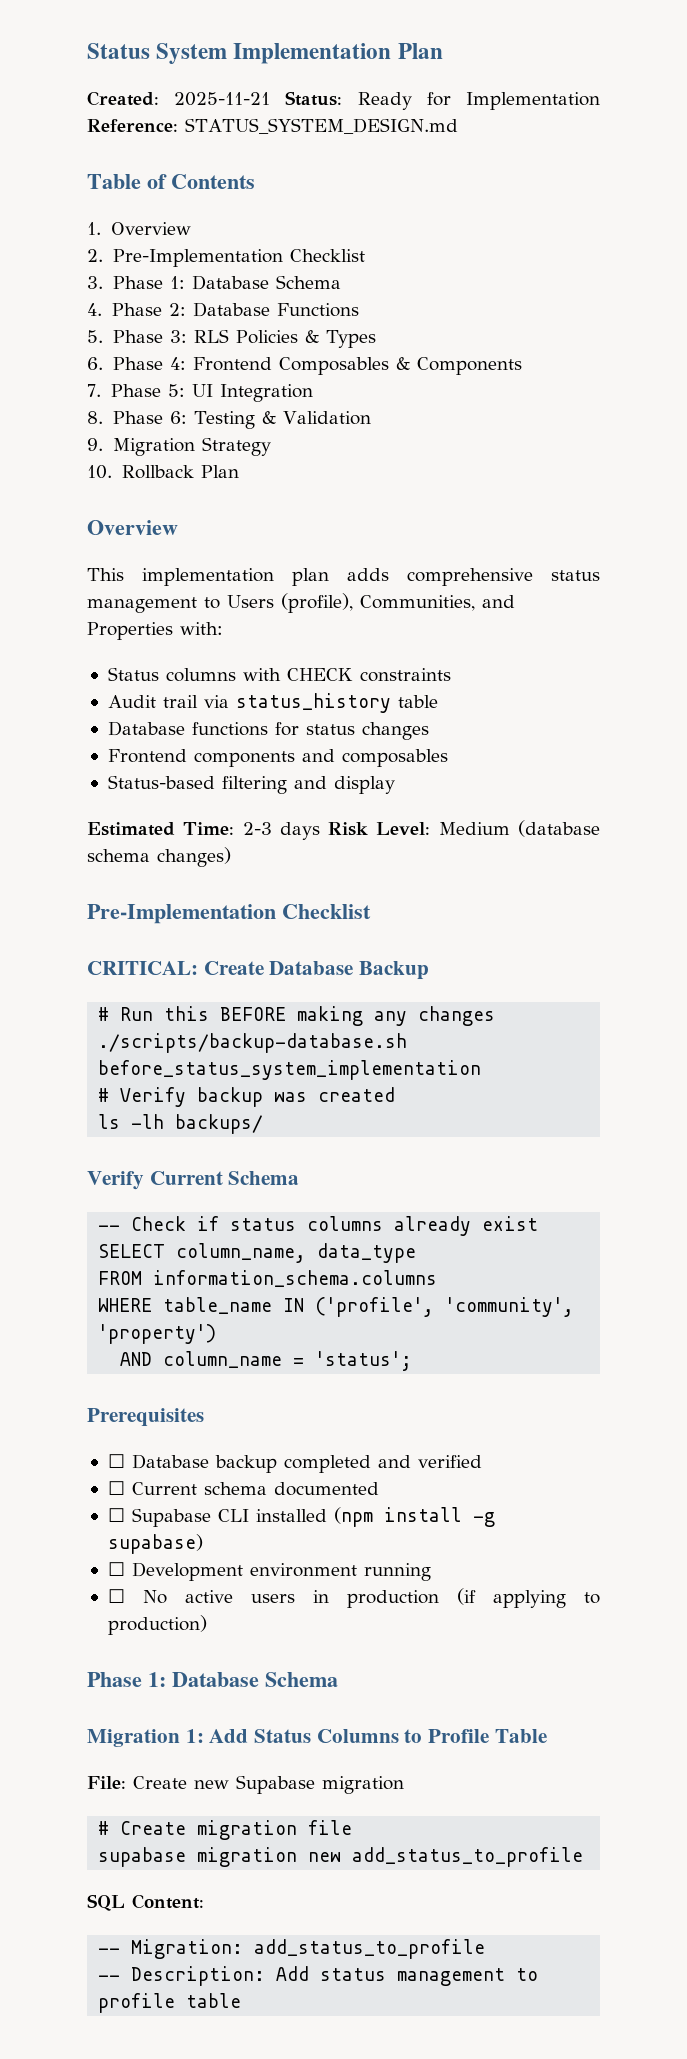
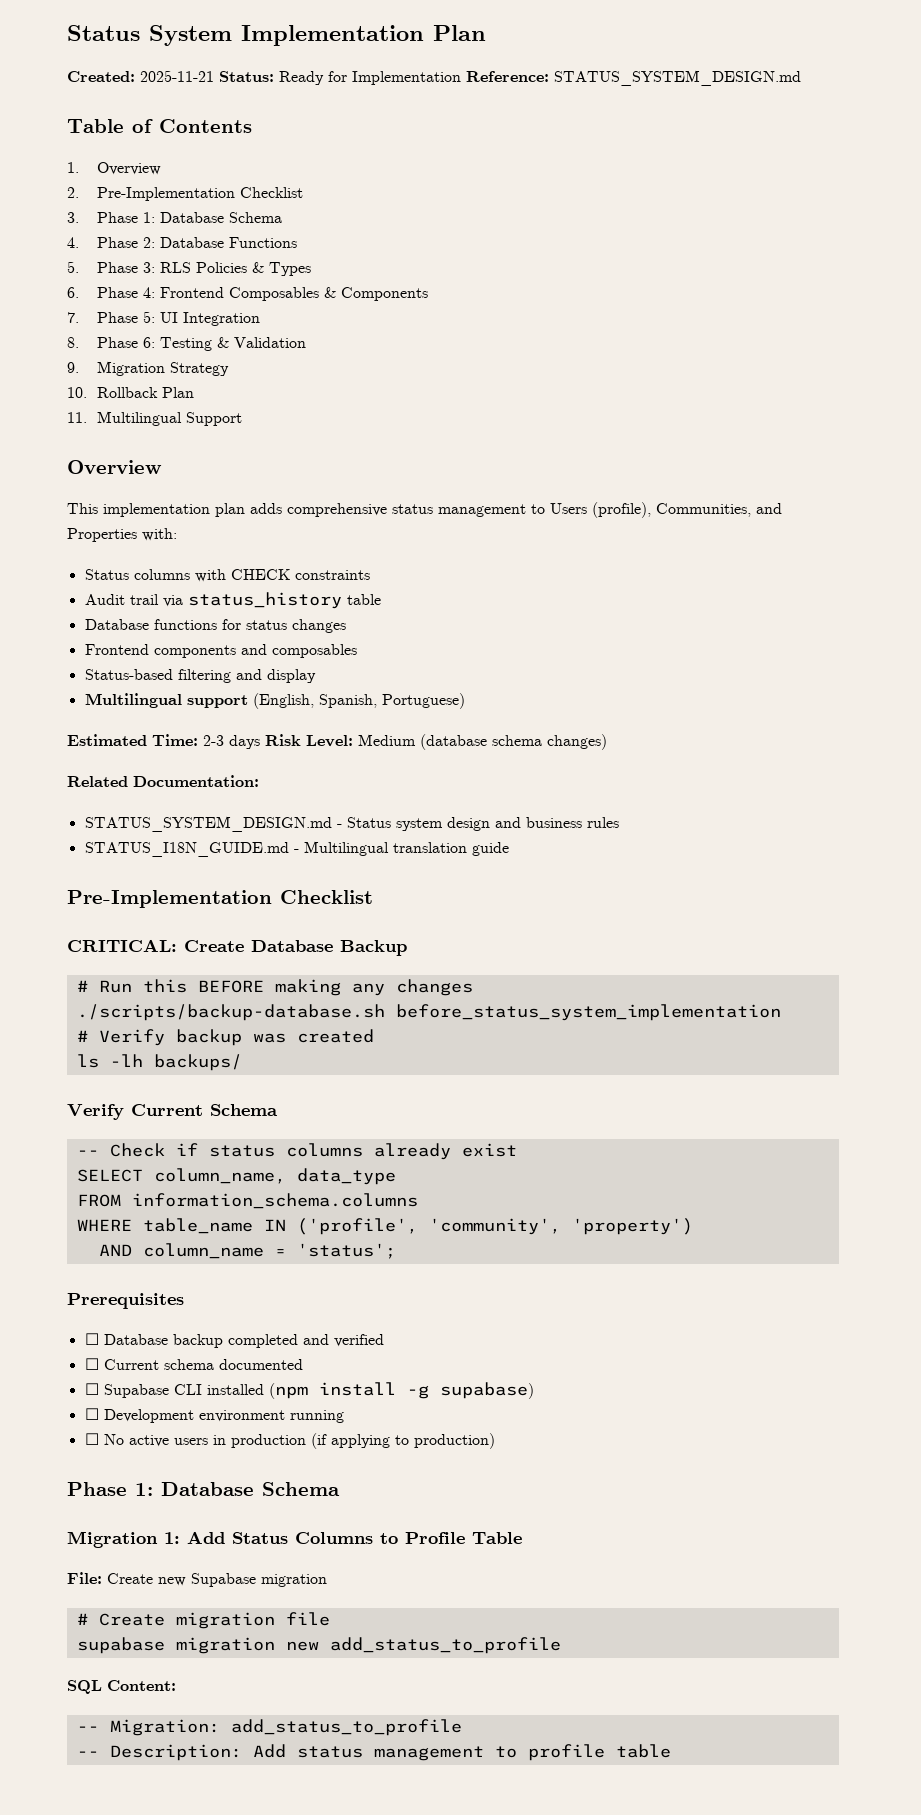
(239, 471) none -> [67,411,243,426] // 11. Multilingual Support
(395, 785) none -> [84,693,465,709] // Multilingual support (English, Spanish, Portuguese)
(231, 857) none -> [67,775,259,787] [84,816,619,832] [84,841,509,857] // Related Documentation: // STATUS_SYSTEM_DESIGN.md - Status system design and business rules // STATUS_I18N_GUIDE.md - Multilingual translation guide

